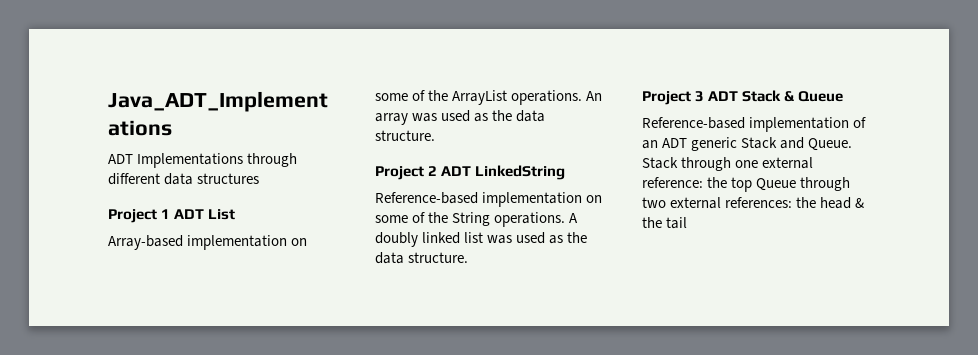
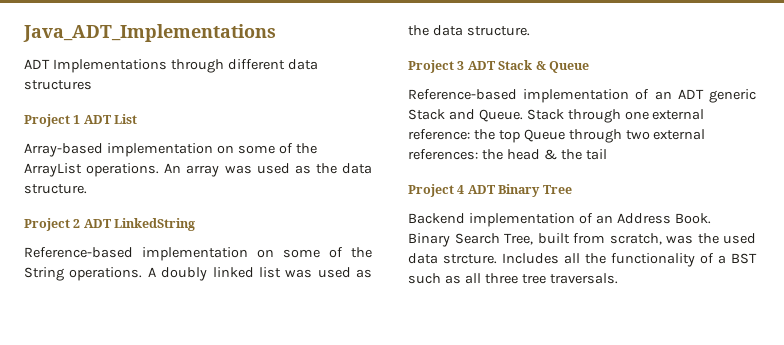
(688, 223) none -> [408,184,572,197] [408,213,711,227] [408,233,756,247] [408,253,757,267] [408,273,618,284] // Project 4 ADT Binary Tree // Backend implementation of an Address Book. Binary Search Tree, built from scratch, was the used data strcture. Includes all the functionality of a BST such as all three tree traversals.

